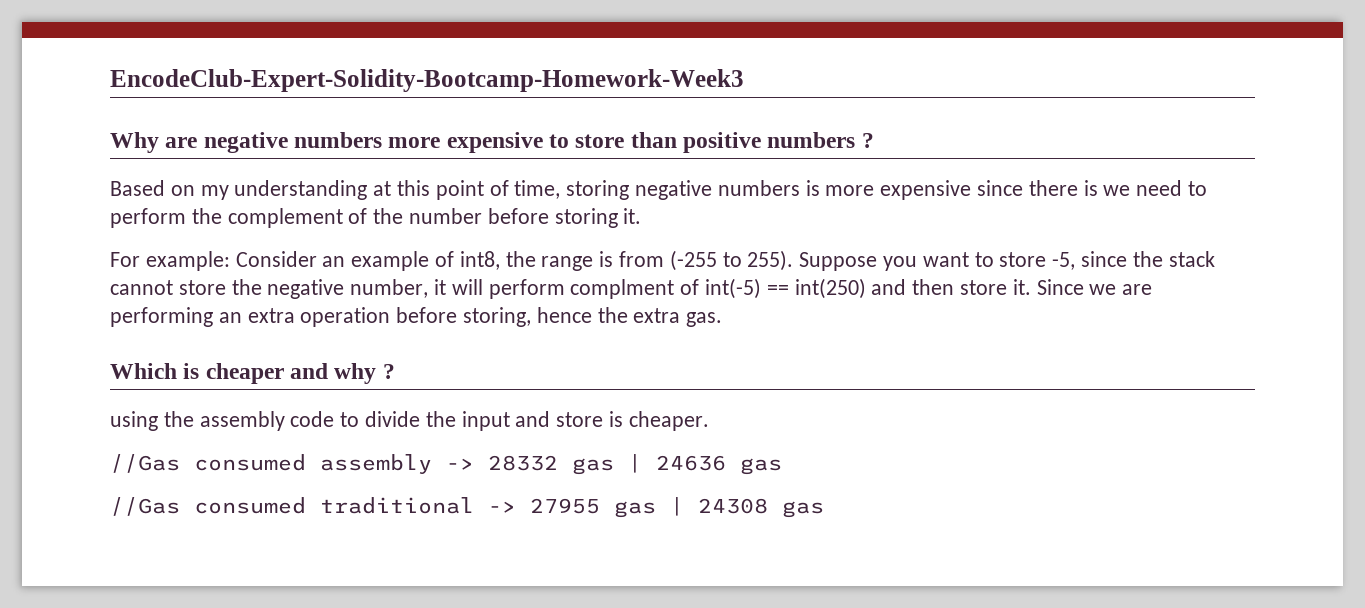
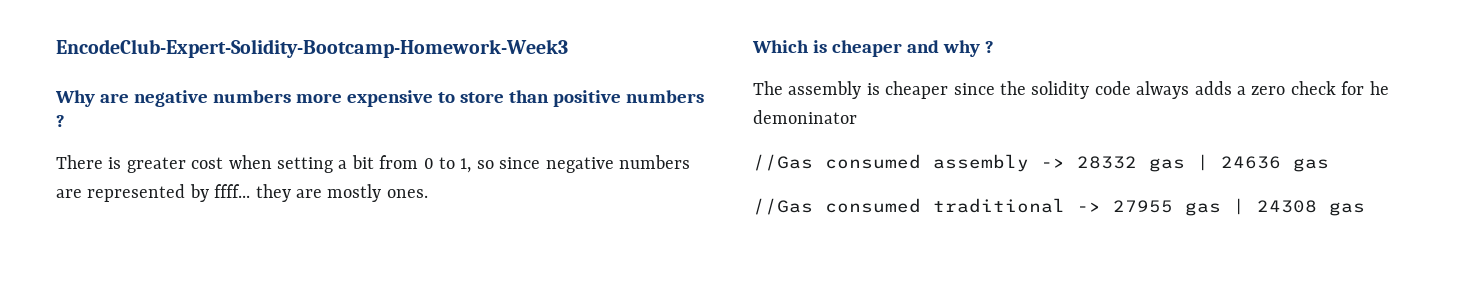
[110,180,1208,200] [110,208,642,228] [110,250,1215,271] [110,278,1153,299] [110,307,723,327] Based on my understanding at this point of time, storing negative numbers is more expensive since there is we need to perform the complement of the number before storing it. // For example: Consider an example of int8, the range is from (-255 to 255). Suppose you want to store -5, since the stack cannot store the negative number, it will perform complment of int(-5) == int(250) and then store it. Since we are performing an extra operation before storing, hence the extra gas. -> [56,155,690,173] [56,184,428,202] There is greater cost when setting a bit from 0 to 1, so since negative numbers are represented by ffff... they are mostly ones.
[110,411,709,431] using the assembly code to divide the input and store is cheaper. -> [753,81,1389,99] [753,110,857,124] The assembly is cheaper since the solidity code always adds a zero check for he demoninator

